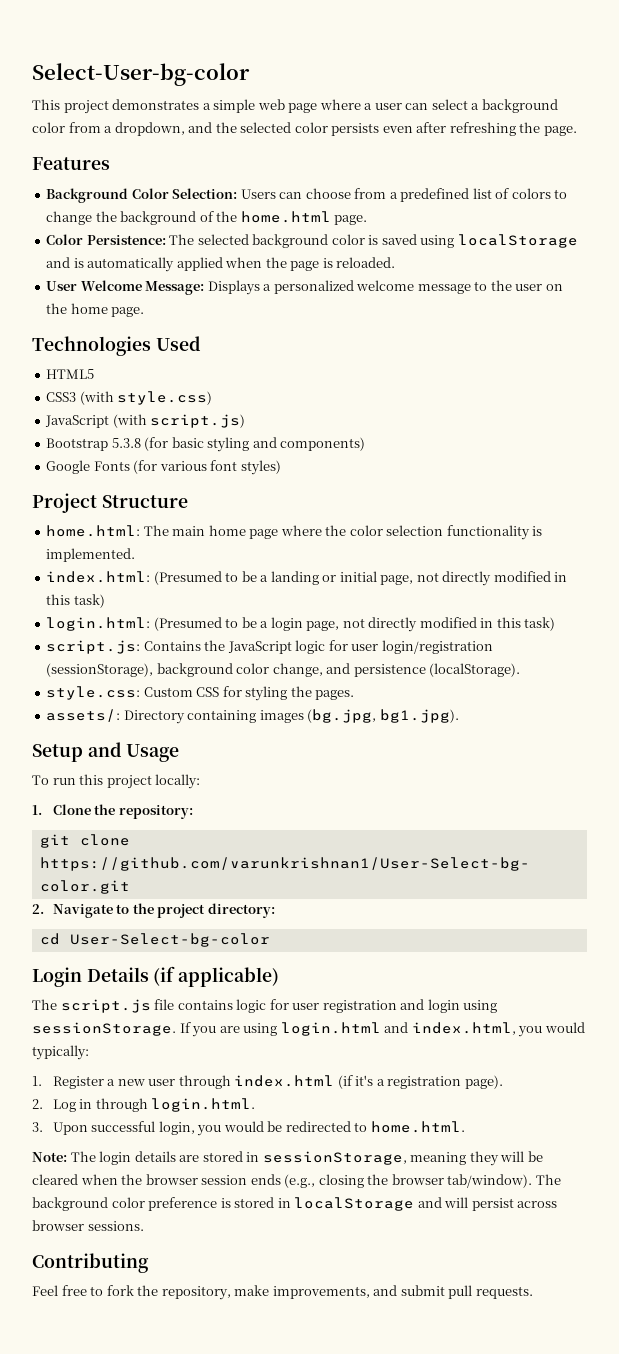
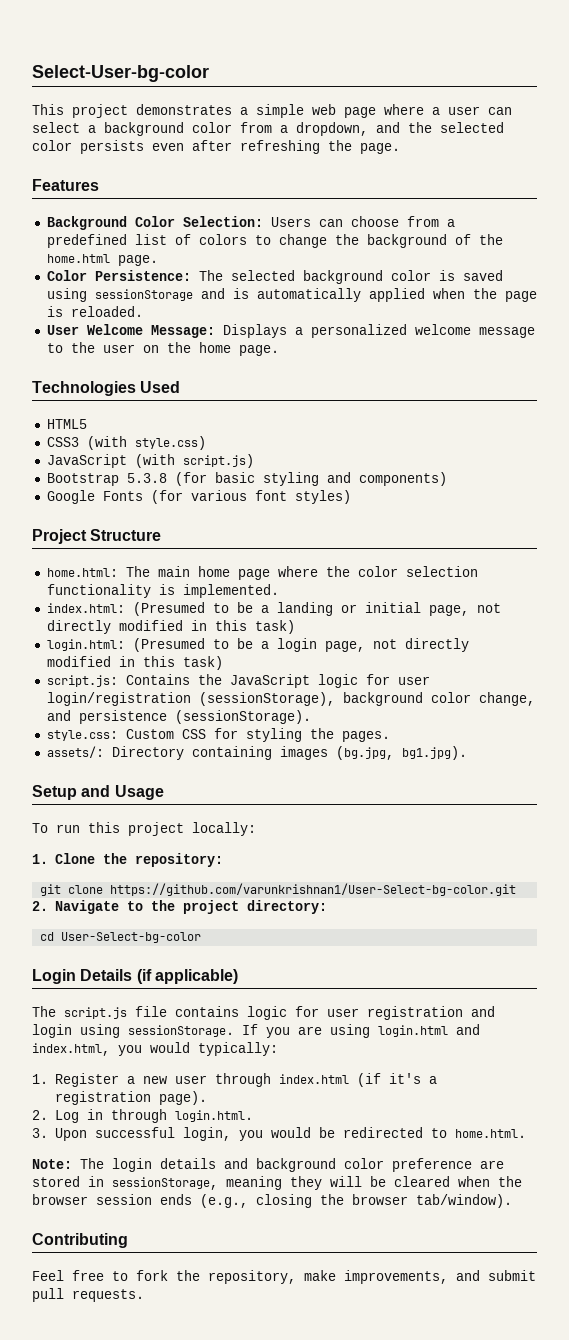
[457,234,578,248] localStorage -> [94,289,193,301] sessionStorage
[429,663,521,677] (localStorage). -> [174,710,311,724] (sessionStorage).
(176, 1156) none -> [224,1158,472,1172] and background color preference
[535,1174,561,1185] [32,1197,558,1211] [32,1220,144,1231] The background color preference is stored in localStorage and will persist across browser sessions. -> (512, 1201) none

